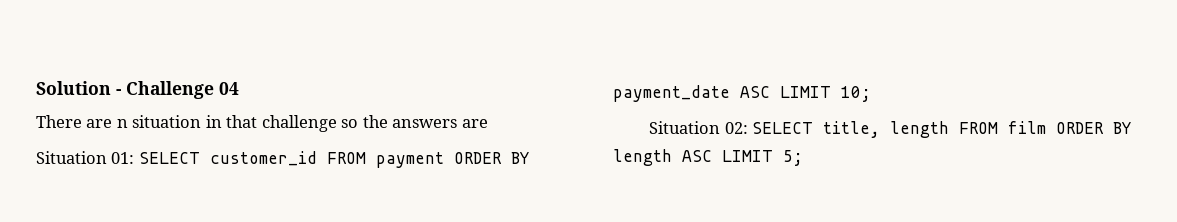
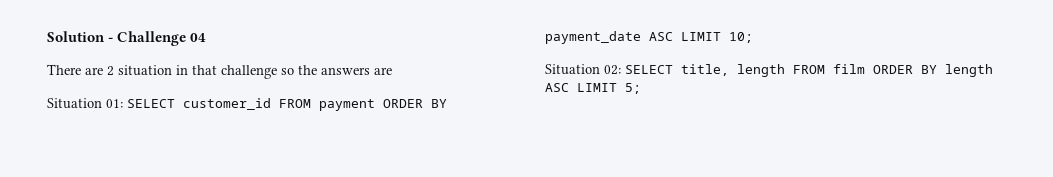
[116,119,128,128] n -> [107,66,114,76] 2

